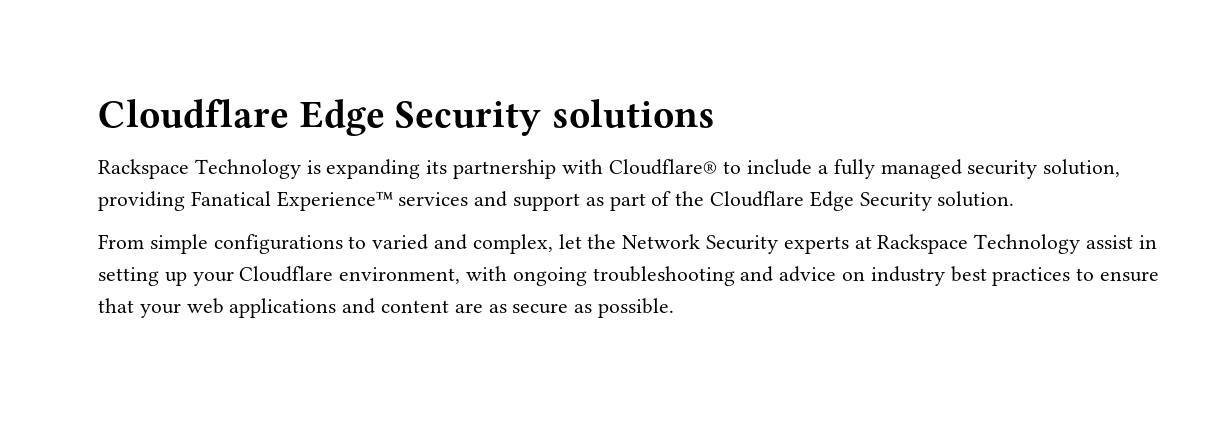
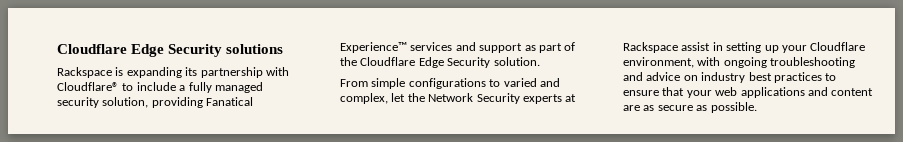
[194,159,301,179] Technology -> (112, 72) none
[974,234,1081,254] Technology -> (678, 47) none

